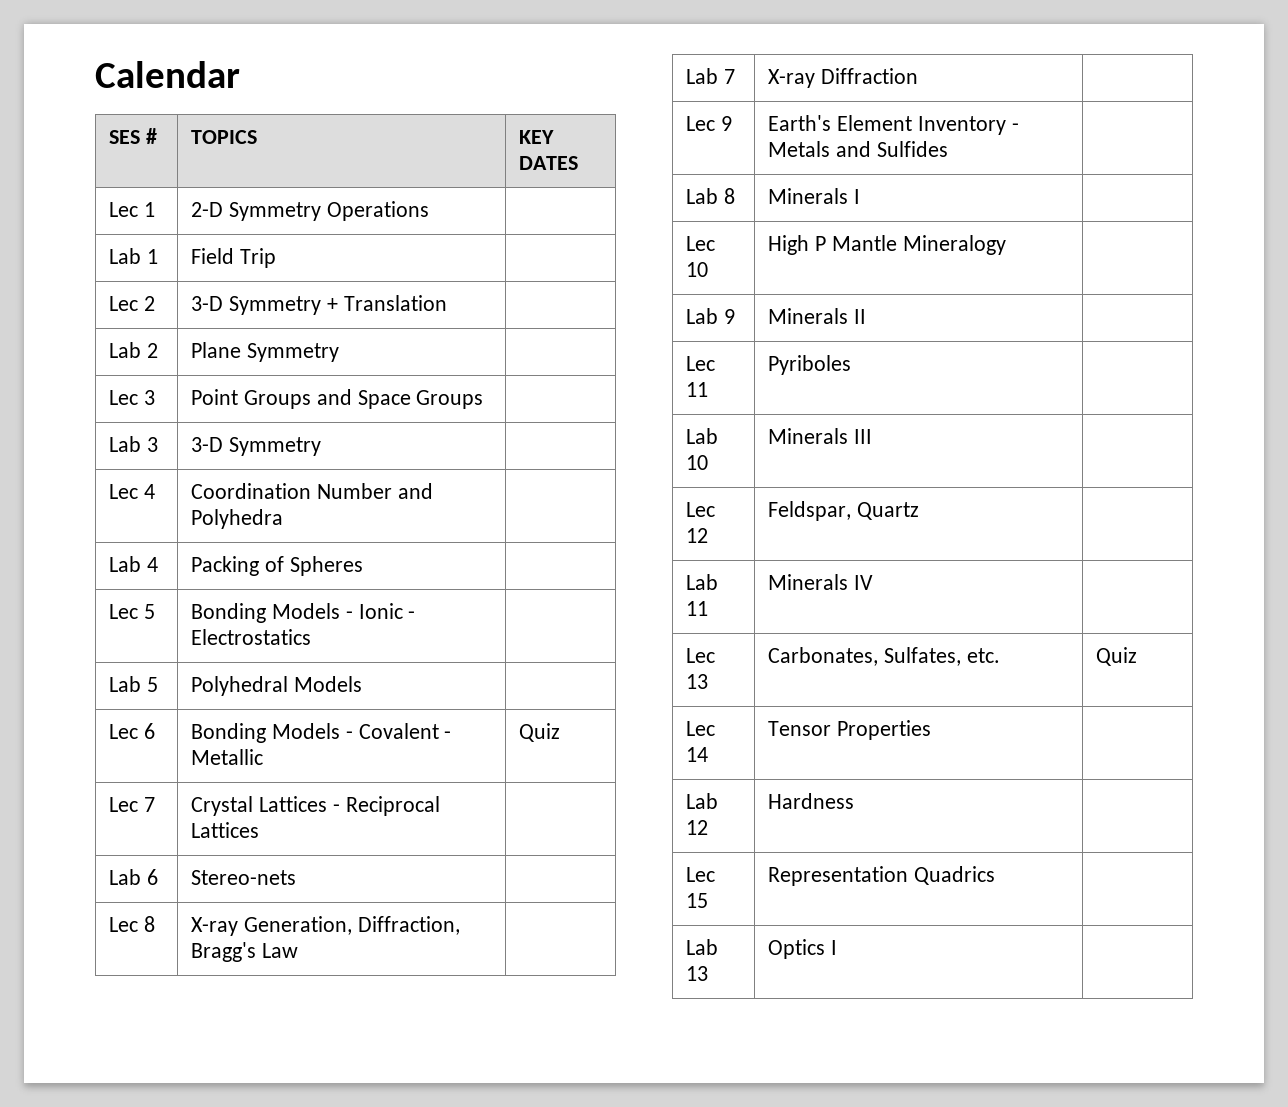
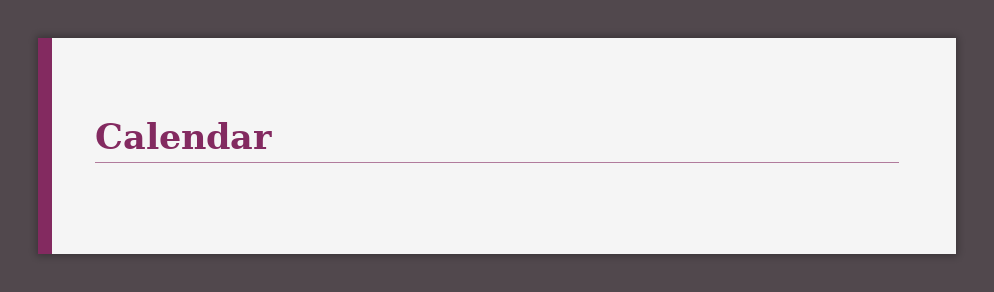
[109,128,157,144] [191,130,258,144] [519,130,555,144] [519,156,579,170] [109,202,155,217] [191,201,429,221] [109,248,158,264] [191,248,276,268] [109,296,155,311] [191,295,447,315] [109,342,158,358] [191,342,339,362] [109,390,155,405] [191,389,484,409] [109,436,158,452] [191,437,321,456] [109,484,155,499] [191,483,433,499] [191,509,284,529] [109,556,158,572] [191,556,363,576] [109,604,155,619] [191,603,416,623] [191,629,312,645] [109,676,158,692] [191,676,362,696] [109,723,155,739] [191,723,452,743] [191,749,264,765] [519,723,561,742] [109,797,155,812] [191,796,440,816] [191,822,260,838] [109,869,158,885] [191,870,297,885] [109,916,155,932] [191,916,460,936] [191,942,298,962] [686,68,735,84] [768,68,918,88] [686,116,732,131] [768,115,1019,135] [768,141,948,157] [686,188,735,204] [768,188,860,204] [686,236,716,251] [686,262,709,277] [768,235,1006,255] [686,308,735,324] [768,308,866,324] [686,356,716,371] [686,382,709,397] [768,355,852,375] [686,428,719,444] [686,455,709,470] [768,428,872,444] [686,502,716,517] [686,528,709,543] [768,501,919,521] [686,574,719,590] [686,601,709,616] [768,574,873,590] [686,648,716,663] [686,674,709,689] [768,647,1000,666] [1096,647,1138,666] [686,721,716,736] [686,747,709,762] [768,720,931,740] [686,793,719,809] [686,820,709,835] [768,793,855,809] [686,867,716,882] [686,893,709,908] [768,866,995,886] [686,939,719,955] [686,966,709,981] [768,939,837,959] // SES # | TOPICS | KEY DATES // Lec 1 | 2-D Symmetry Operations | // Lab 1 | Field Trip | // Lec 2 | 3-D Symmetry + Translation | // Lab 2 | Plane Symmetry | // Lec 3 | Point Groups and Space Groups | // Lab 3 | 3-D Symmetry | // Lec 4 | Coordination Number and Polyhedra | // Lab 4 | Packing of Spheres | // Lec 5 | Bonding Models - Ionic - Electrostatics | // Lab 5 | Polyhedral Models | // Lec 6 | Bonding Models - Covalent - Metallic | Quiz // Lec 7 | Crystal Lattices - Reciprocal Lattices | // Lab 6 | Stereo-nets | // Lec 8 | X-ray Generation, Diffraction, Bragg's Law | // Lab 7 | X-ray Diffraction | // Lec 9 | Earth's Element Inventory - Metals and Sulfides | // Lab 8 | Minerals I | // Lec 10 | High P Mantle Mineralogy | // Lab 9 | Minerals II | // Lec 11 | Pyriboles | // Lab 10 | Minerals III | // Lec 12 | Feldspar, Quartz | // Lab 11 | Minerals IV | // Lec 13 | Carbonates, Sulfates, etc. | Quiz // Lec 14 | Tensor Properties | // Lab 12 | Hardness | // Lec 15 | Representation Quadrics | // Lab 13 | Optics I | -> (272, 135) none

